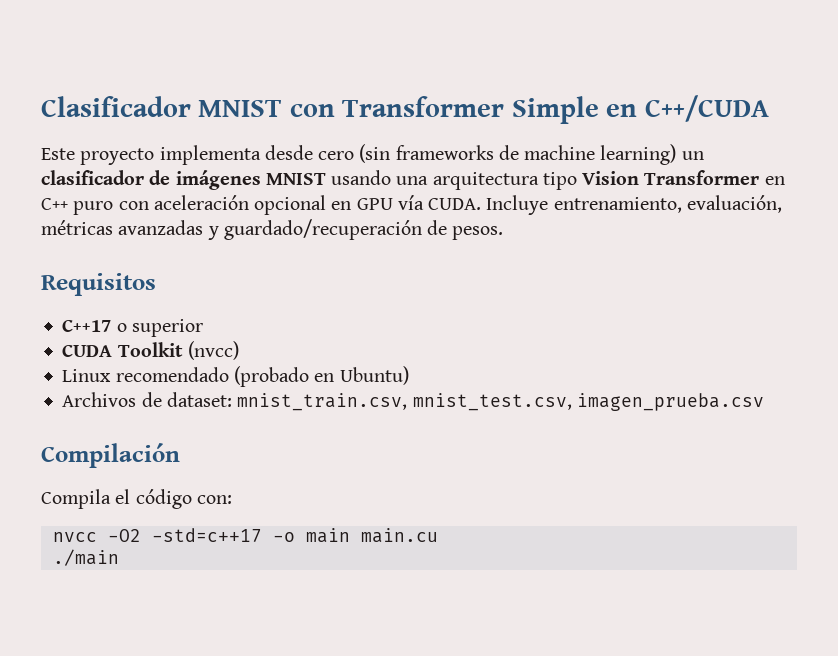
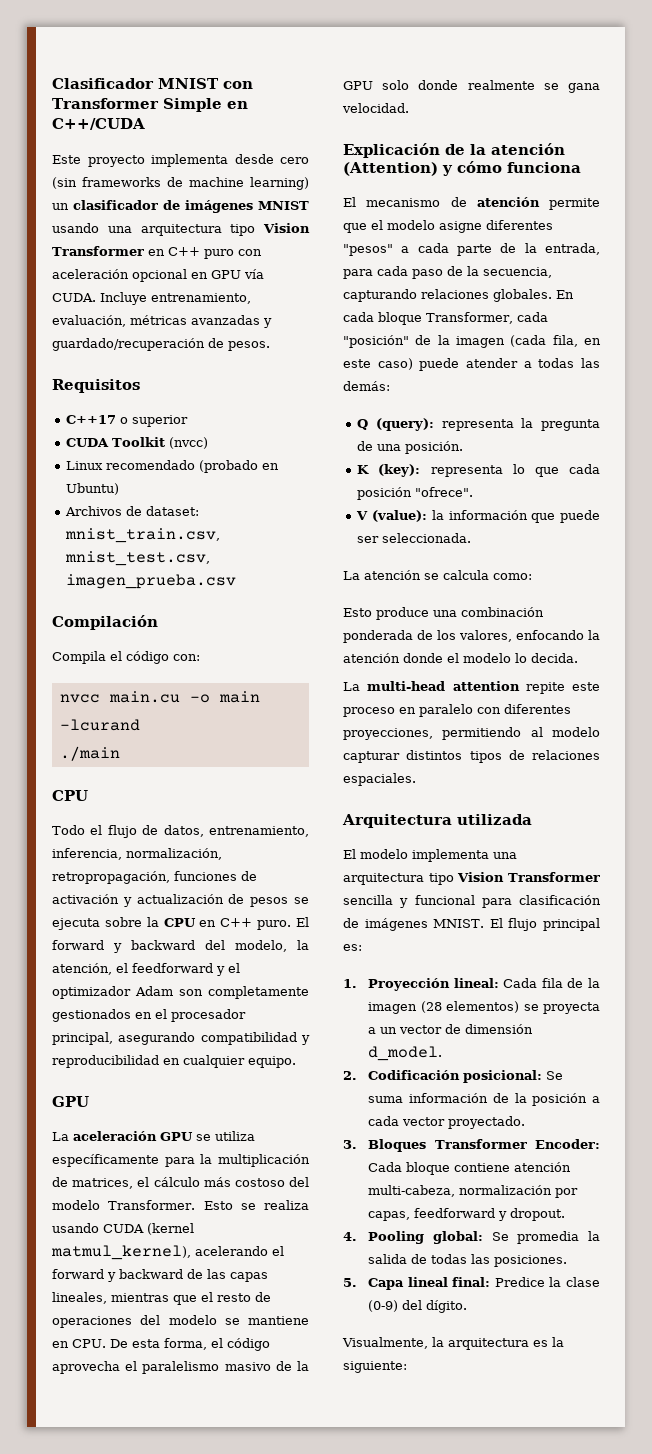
[107,528,262,542] -O2 -std=c++17 -> [108,691,180,703] main.cu
[360,528,438,543] main.cu -> [59,719,140,731] -lcurand
(119, 557) none -> [52,790,88,801] [52,825,309,838] [52,848,222,860] [52,871,257,884] [52,894,309,907] [52,917,309,930] [52,940,309,953] [52,963,240,976] [52,986,309,999] [52,1009,246,1022] [52,1032,310,1045] [52,1055,296,1068] [52,1096,89,1107] [52,1131,255,1141] [52,1154,310,1167] [52,1177,309,1189] [52,1200,309,1210] [52,1223,194,1235] [51,1245,284,1260] [52,1269,268,1282] [52,1292,271,1305] [52,1315,309,1328] [52,1338,270,1351] [52,1361,309,1374] [343,80,600,93] [342,103,409,113] [343,143,565,158] [343,161,581,176] [343,197,600,210] [343,220,553,233] [343,243,600,256] [343,266,552,279] [343,289,574,302] [343,312,548,325] [343,335,601,348] [343,358,600,371] [343,381,390,391] [357,418,600,431] [357,441,464,454] [357,464,600,477] [357,487,474,500] [356,510,600,523] [357,533,472,543] [343,570,532,580] [343,607,544,620] [343,630,600,643] [343,653,578,663] [343,681,600,694] [343,704,571,717] [343,727,600,740] [343,750,600,763] [343,773,416,786] [342,814,532,828] [343,849,517,862] [343,872,600,885] [343,895,601,908] [343,918,600,931] [343,944,362,951] [343,978,600,991] [368,1001,600,1014] [368,1024,534,1034] [368,1046,443,1061] [343,1070,564,1083] [368,1093,600,1106] [368,1116,526,1129] [343,1139,600,1152] [368,1162,572,1175] [368,1185,579,1198] [368,1208,566,1221] [343,1231,600,1244] [368,1254,568,1267] [343,1277,600,1290] [368,1300,468,1313] [342,1337,564,1350] [343,1361,407,1373] // CPU // Todo el flujo de datos, entrenamiento, inferencia, normalización, retropropagación, funciones de activación y actualización de pesos se ejecuta sobre la CPU en C++ puro. El forward y backward del modelo, la atención, el feedforward y el optimizador Adam son completamente gestionados en el procesador principal, asegurando compatibilidad y reproducibilidad en cualquier equipo. // GPU // La aceleración GPU se utiliza específicamente para la multiplicación de matrices, el cálculo más costoso del modelo Transformer. Esto se realiza usando CUDA (kernel matmul_kernel), acelerando el forward y backward de las capas lineales, mientras que el resto de operaciones del modelo se mantiene en CPU. De esta forma, el código aprovecha el paralelismo masivo de la GPU solo donde realmente se gana velocidad. // Explicación de la atención (Attention) y cómo funciona // El mecanismo de atención permite que el modelo asigne diferentes "pesos" a cada parte de la entrada, para cada paso de la secuencia, capturando relaciones globales. En cada bloque Transformer, cada "posición" de la imagen (cada fila, en este caso) puede atender a todas las demás: // Q (query): representa la pregunta de una posición. // K (key): representa lo que cada posición "ofrece". // V (value): la información que puede ser seleccionada. // La atención se calcula como: // Esto produce una combinación ponderada de los valores, enfocando la atención donde el modelo lo decida. // La multi-head attention repite este proceso en paralelo con diferentes proyecciones, permitiendo al modelo capturar distintos tipos de relaciones espaciales. // Arquitectura utilizada // El modelo implementa una arquitectura tipo Vision Transformer sencilla y funcional para clasificación de imágenes MNIST. El flujo principal es: // 1. Proyección lineal: Cada fila de la imagen (28 elementos) se proyecta a un vector de dimensión d_model. // 2. Codificación posicional: Se suma información de la posición a cada vector proyectado. // 3. Bloques Transformer Encoder: Cada bloque contiene atención multi-cabeza, normalización por capas, feedforward y dropout. // 4. Pooling global: Se promedia la salida de todas las posiciones. // 5. Capa lineal final: Predice la clase (0-9) del dígito. // Visualmente, la arquitectura es la siguiente:

